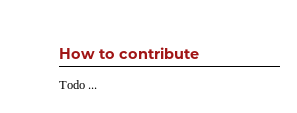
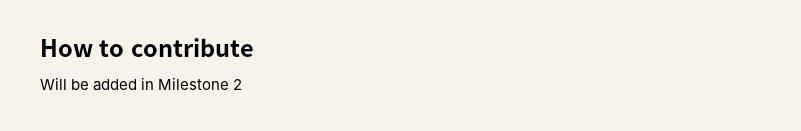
[59,80,98,89] Todo ... -> [40,77,243,91] Will be added in Milestone 2

